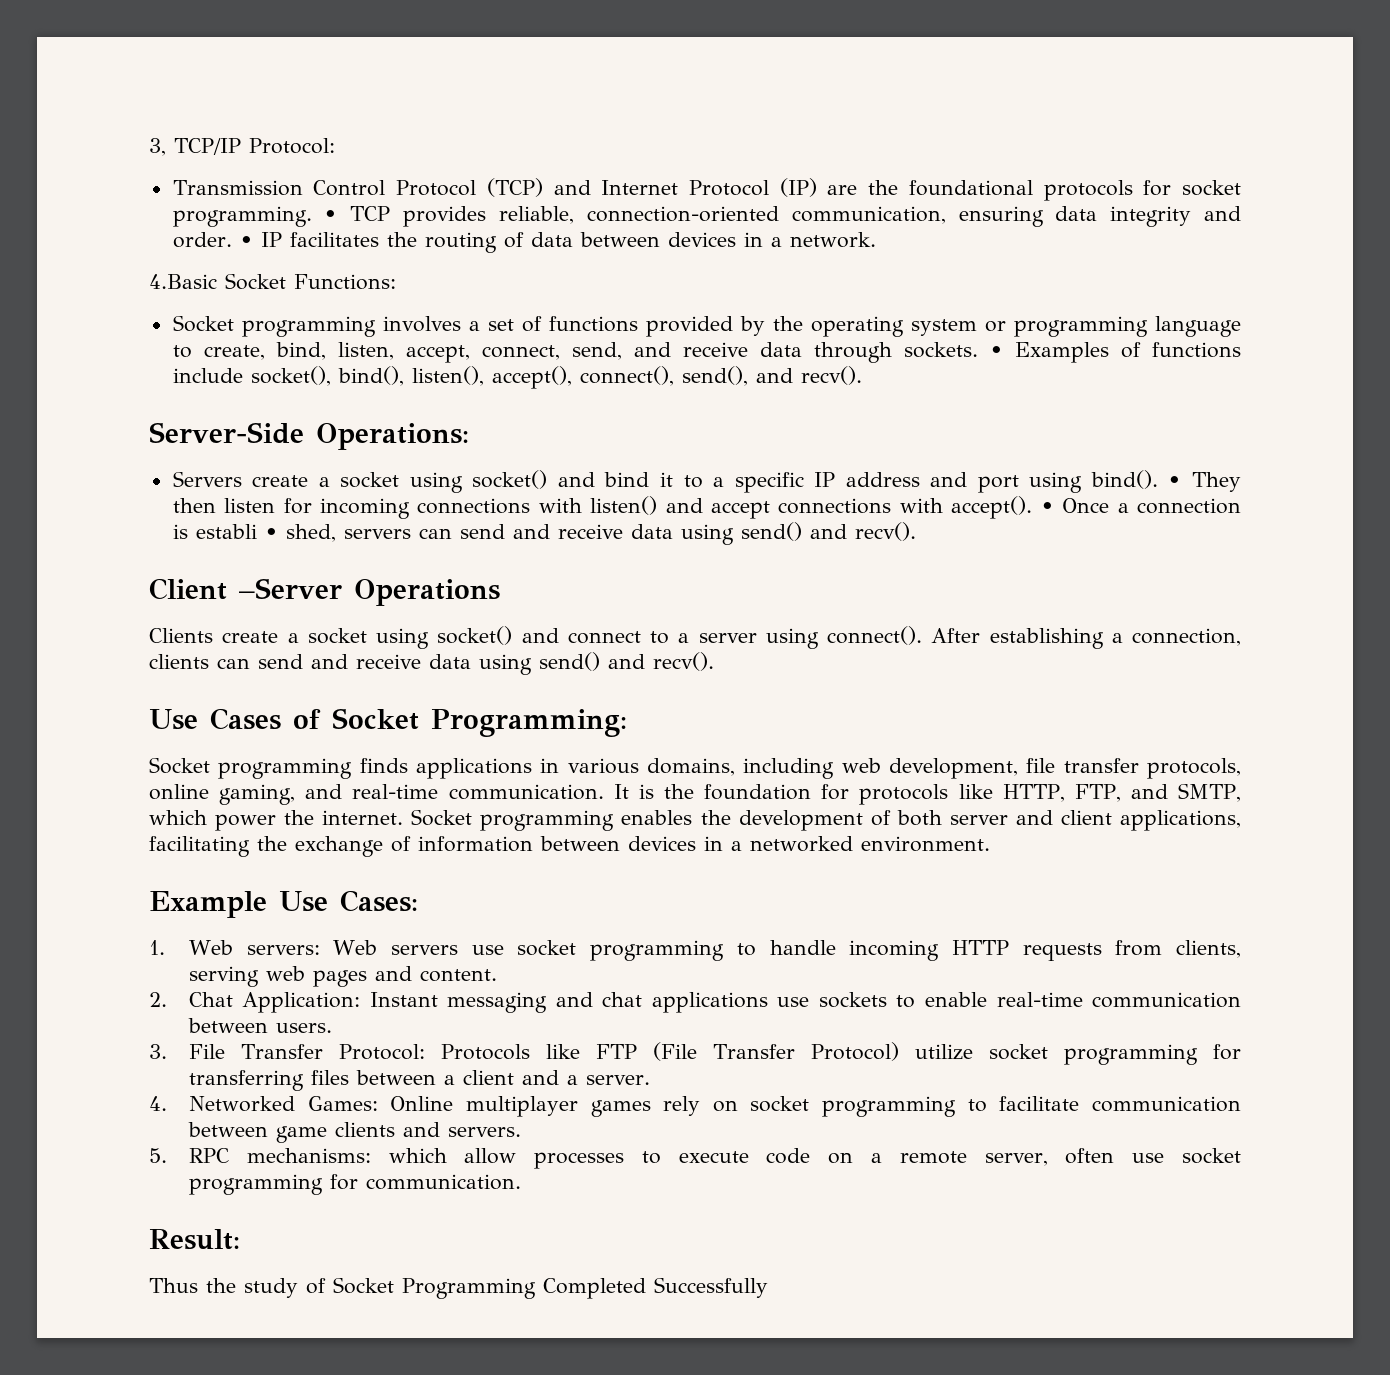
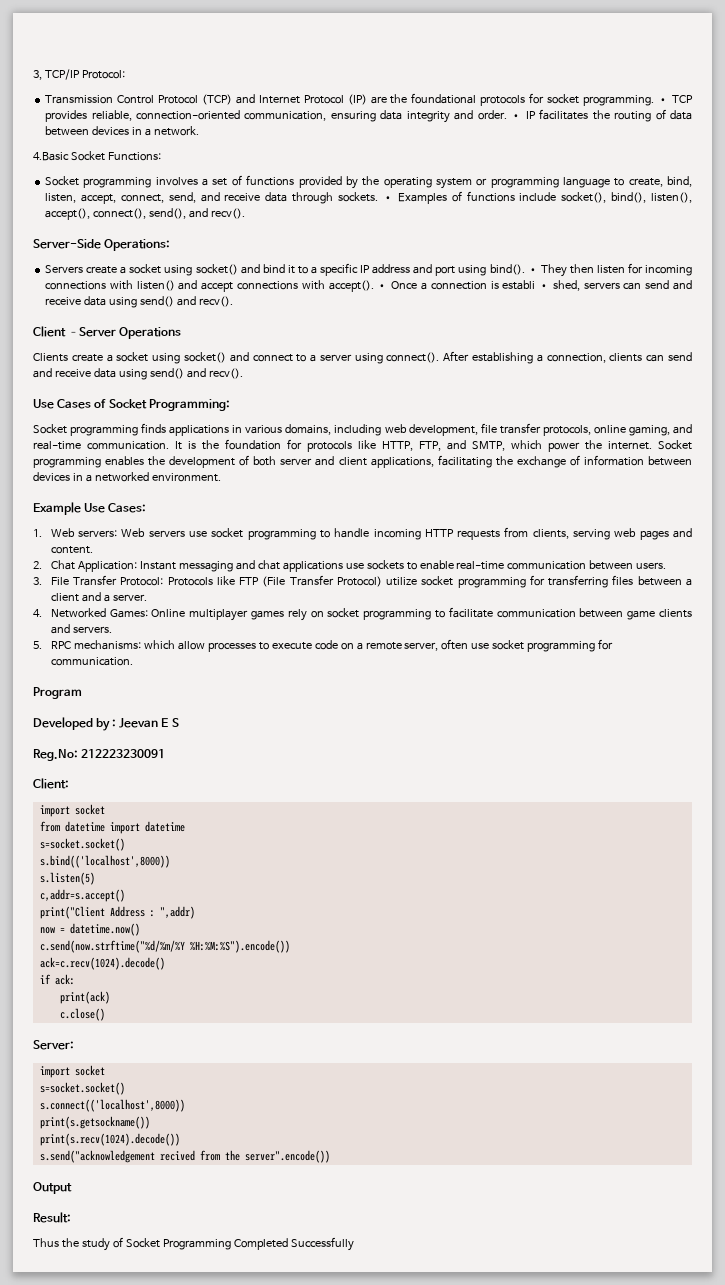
(521, 1182) none -> [33,687,82,699] [33,717,179,731] [33,749,166,761] [33,778,69,789] [39,804,105,817] [39,821,185,834] [39,838,125,851] [39,855,170,868] [39,872,95,885] [39,889,125,902] [39,906,195,919] [39,923,140,936] [39,940,290,953] [39,957,165,970] [39,974,75,985] [59,991,110,1004] [59,1008,105,1021] [33,1040,74,1050] [39,1065,105,1078] [39,1082,125,1095] [39,1099,185,1112] [39,1116,150,1129] [39,1133,180,1146] [39,1150,330,1163] [33,1182,72,1194] // Program // Developed by : Jeevan E S // Reg.No: 212223230091 // Client: // import socket // from datetime import datetime // s=socket.socket() // s.bind(('localhost',8000)) // s.listen(5) // c,addr=s.accept() // print("Client Address : ",addr) // now = datetime.now() // c.send(now.strftime("%d/%m/%Y %H:%M:%S").encode()) // ack=c.recv(1024).decode() // if ack: // print(ack) // c.close() // Server: // import socket // s=socket.socket() // s.connect(('localhost',8000)) // print(s.getsockname()) // print(s.recv(1024).decode()) // s.send("acknowledgement recived from the server".encode()) // Output

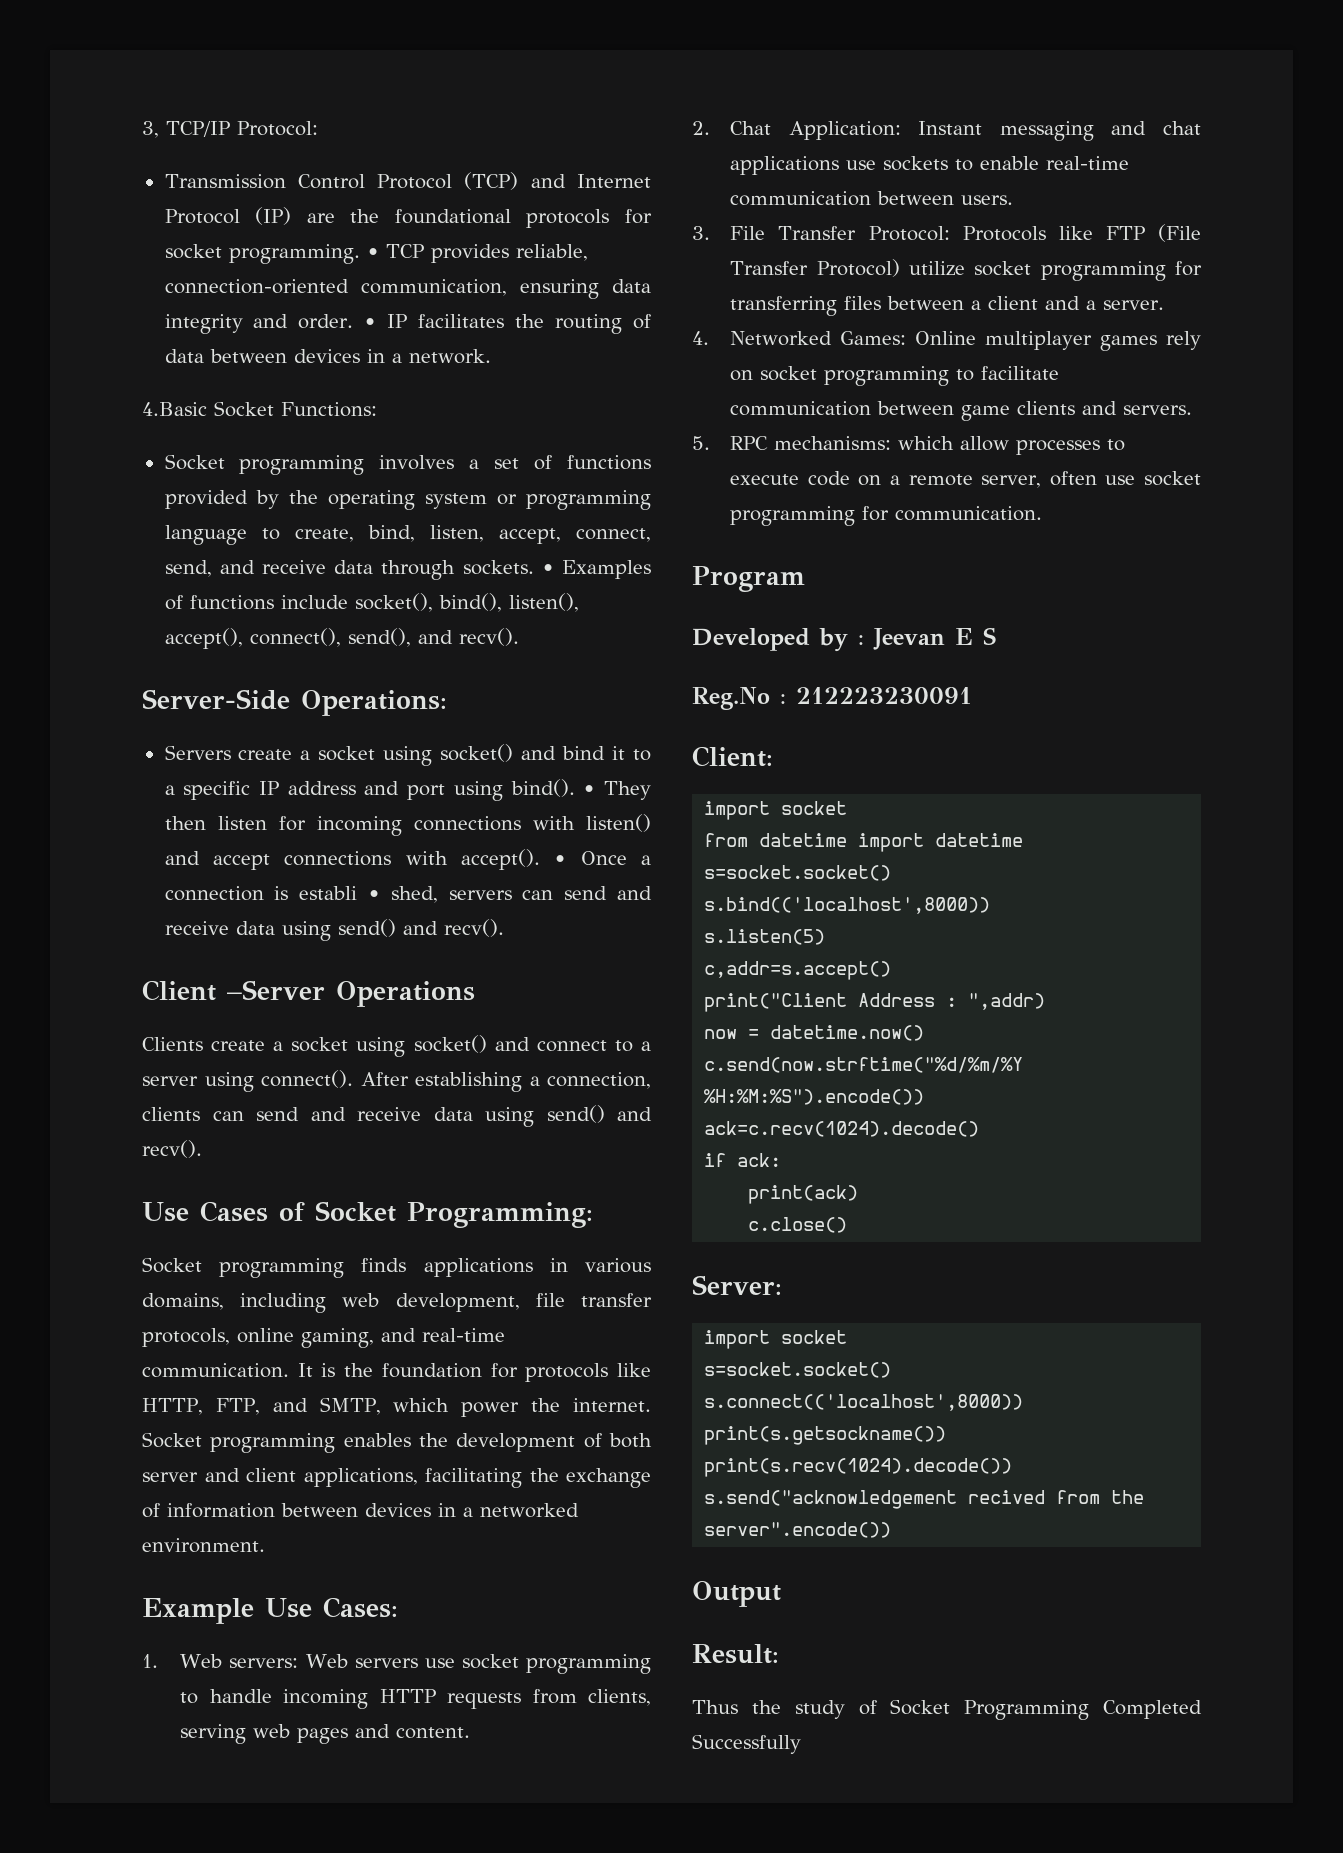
[33,749,78,761] Reg.No: -> [692,687,786,710] Reg.No :

